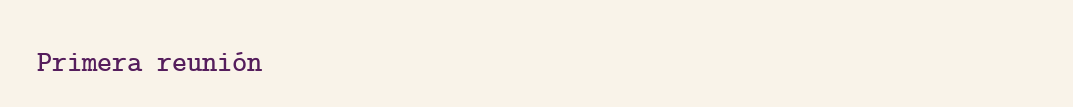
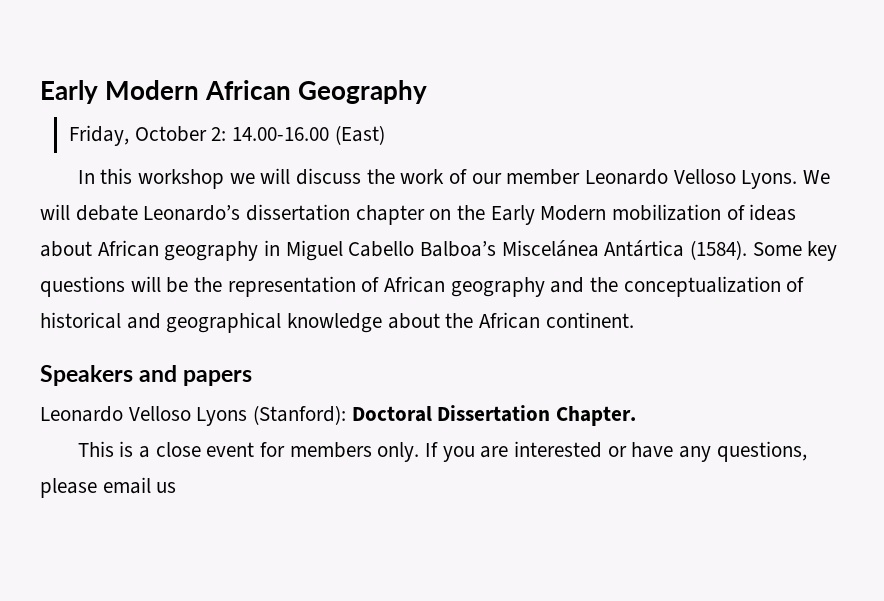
[37,52,263,72] Primera reunión -> [40,80,428,104] [68,125,385,146] [77,168,830,189] [40,204,797,225] [40,240,838,261] [40,276,805,297] [40,312,634,333] [40,365,253,386] [40,405,637,426] [77,441,807,462] [40,477,177,498] Early Modern African Geography // Friday, October 2: 14.00-16.00 (East) // In this workshop we will discuss the work of our member Leonardo Velloso Lyons. We will debate Leonardo’s dissertation chapter on the Early Modern mobilization of ideas about African geography in Miguel Cabello Balboa’s Miscelánea Antártica (1584). Some key questions will be the representation of African geography and the conceptualization of historical and geographical knowledge about the African continent. // Speakers and papers // Leonardo Velloso Lyons (Stanford): Doctoral Dissertation Chapter. // This is a close event for members only. If you are interested or have any questions, please email us

